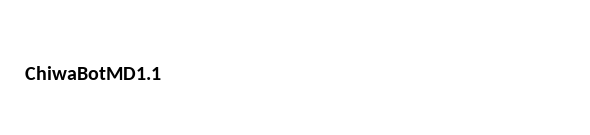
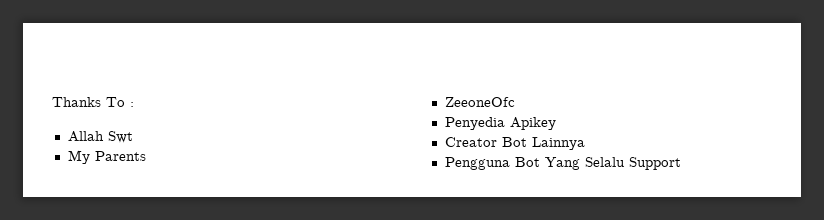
[25,66,161,80] ChiwaBotMD1.1 -> [52,97,134,107] [67,131,133,143] [67,150,146,164] [444,97,515,107] [444,117,556,130] [444,137,585,150] [444,157,681,170] Thanks To : // Allah Swt // My Parents // ZeeoneOfc // Penyedia Apikey // Creator Bot Lainnya // Pengguna Bot Yang Selalu Support

